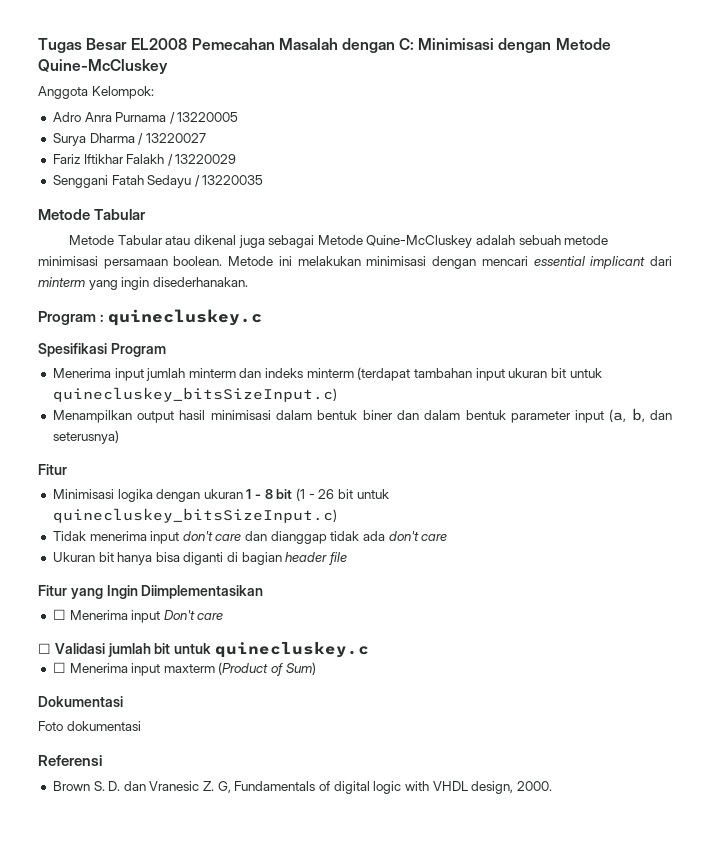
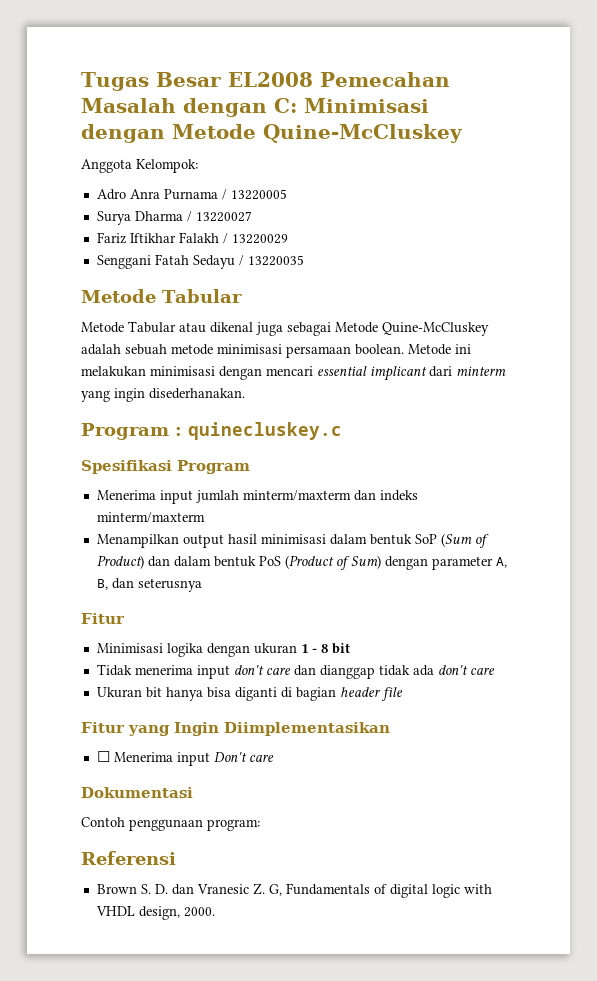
[188,368,236,378] minterm -> [242,490,351,501] minterm/maxterm
[306,367,602,381] [52,387,337,402] minterm (terdapat tambahan input ukuran bit untuk quinecluskey_bitsSizeInput.c) -> [96,512,205,523] minterm/maxterm
[362,408,673,423] [52,430,119,444] biner dan dalam bentuk parameter input (a, b, dan seterusnya) -> [414,533,489,548] [96,555,507,570] [96,578,202,592] SoP (Sum of Product) dan dalam bentuk PoS (Product of Sum) dengan parameter A, B, dan seterusnya
[296,488,389,501] [52,508,337,523] (1 - 26 bit untuk quinecluskey_bitsSizeInput.c) -> (350, 648) none
[38,642,369,658] [52,662,316,676] [38,696,123,707] [38,721,141,731] ☐ Validasi jumlah bit untuk quinecluskey.c // ☐ Menerima input maxterm (Product of Sum) // Dokumentasi // Foto dokumentasi -> [81,787,193,798] [81,817,260,831] Dokumentasi // Contoh penggunaan program:

